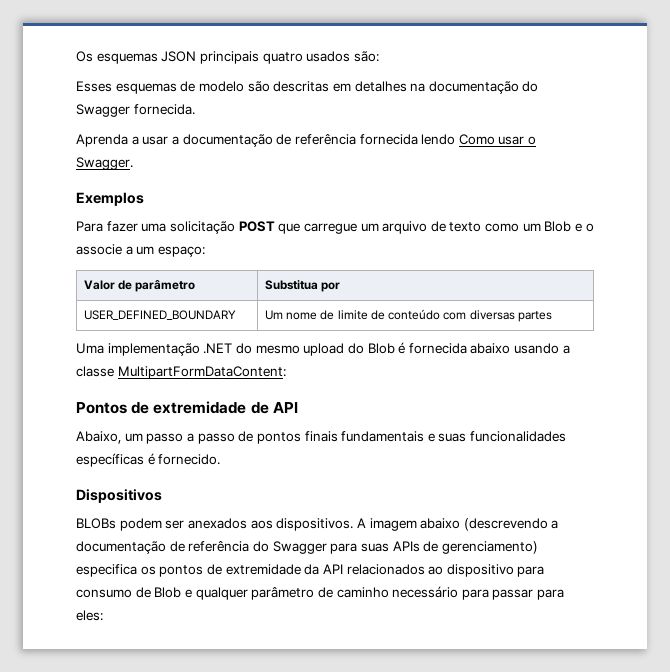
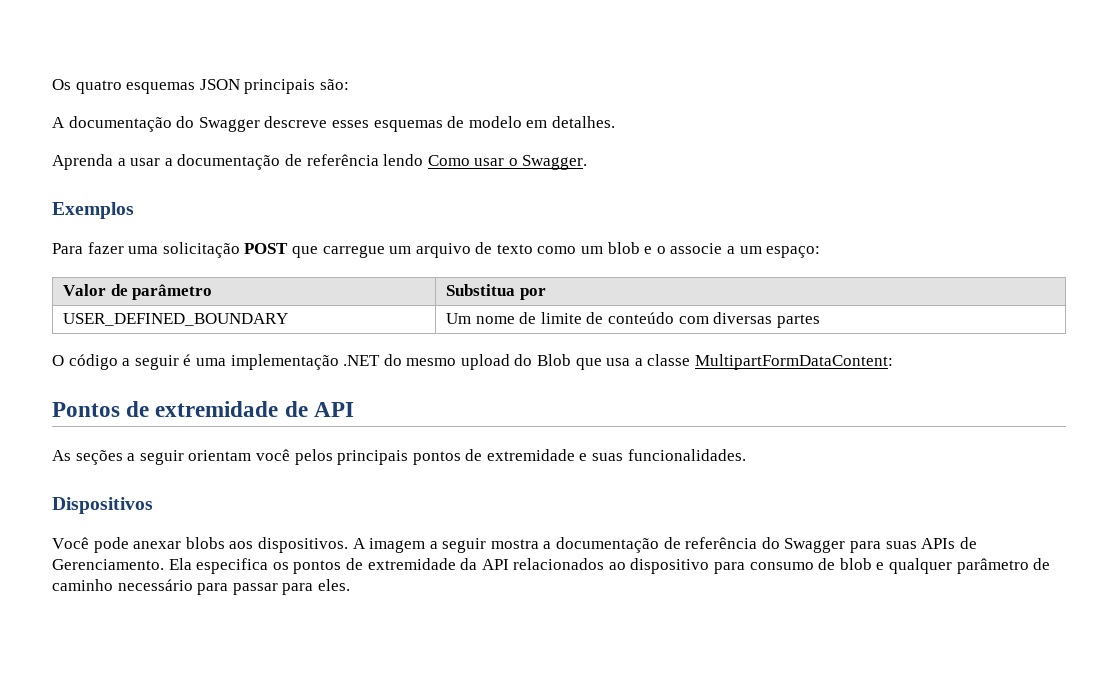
(93, 56) none -> [75,80,122,94] quatro
[262,51,351,64] quatro usados -> (316, 86) none
[76,81,539,94] [76,104,195,117] Esses esquemas de modelo são descritas em detalhes na documentação do Swagger fornecida. -> [52,116,615,132] A documentação do Swagger descreve esses esquemas de modelo em detalhes.
[359,134,418,145] fornecida -> (379, 160) none
[544,221,572,232] Blob -> [607,242,640,254] blob
[76,343,104,354] Uma -> [52,354,226,370] O código a seguir é uma
[398,342,560,354] é fornecida abaixo usando -> [575,358,631,370] que usa
[76,431,567,444] [76,453,221,467] [76,489,162,503] [76,518,247,531] Abaixo, um passo a passo de pontos finais fundamentais e suas funcionalidades específicas é fornecido. // Dispositivos // BLOBs podem ser anexados -> [52,449,746,465] [52,497,153,514] [52,537,225,553] As seções a seguir orientam você pelos principais pontos de extremidade e suas funcionalidades. // Dispositivos // Você pode anexar blobs
[420,518,548,531] abaixo (descrevendo -> [429,538,539,553] a seguir mostra
[441,541,538,554] gerenciamento) -> [52,558,192,570] Gerenciamento. Ela
[154,587,182,598] Blob -> [839,558,872,570] blob
[76,610,103,621] eles: -> [317,579,350,591] eles.

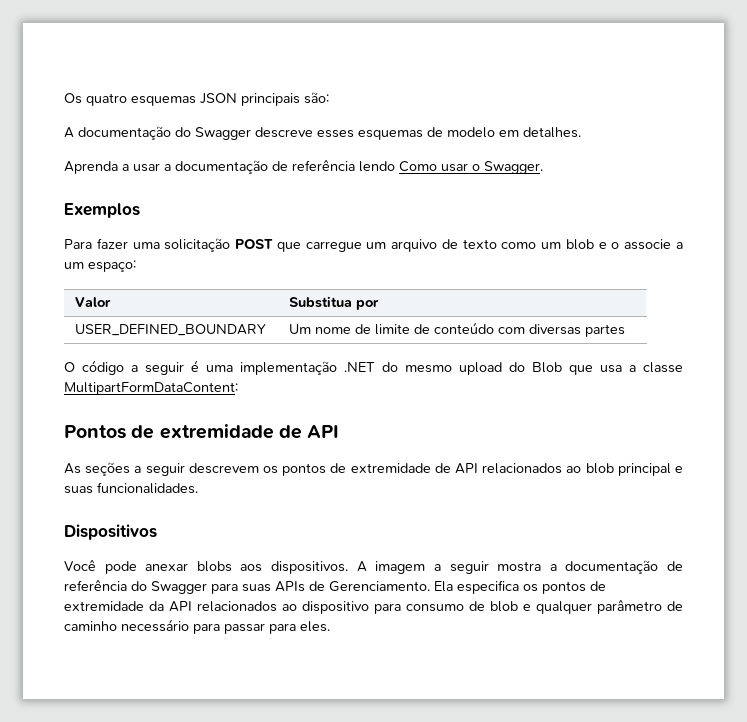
[110,284,213,300] de parâmetro -> (112, 302) none
[188,449,575,465] orientam você pelos principais pontos de extremidade -> [188,463,671,476] descrevem os pontos de extremidade de API relacionados ao blob principal

